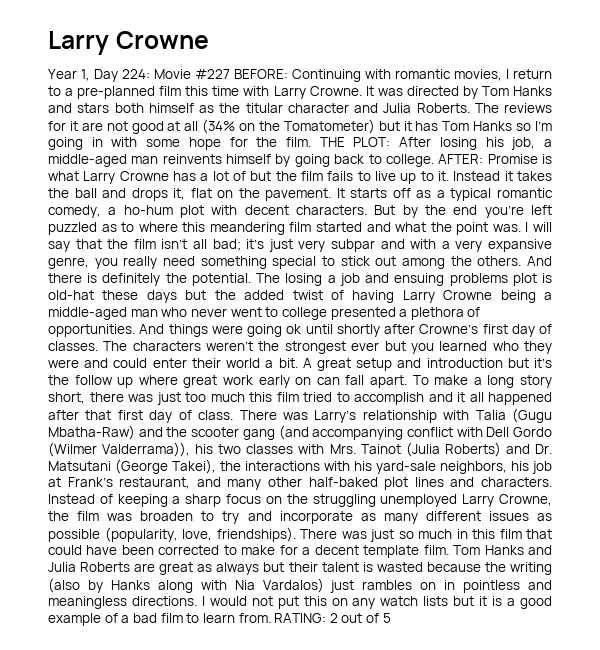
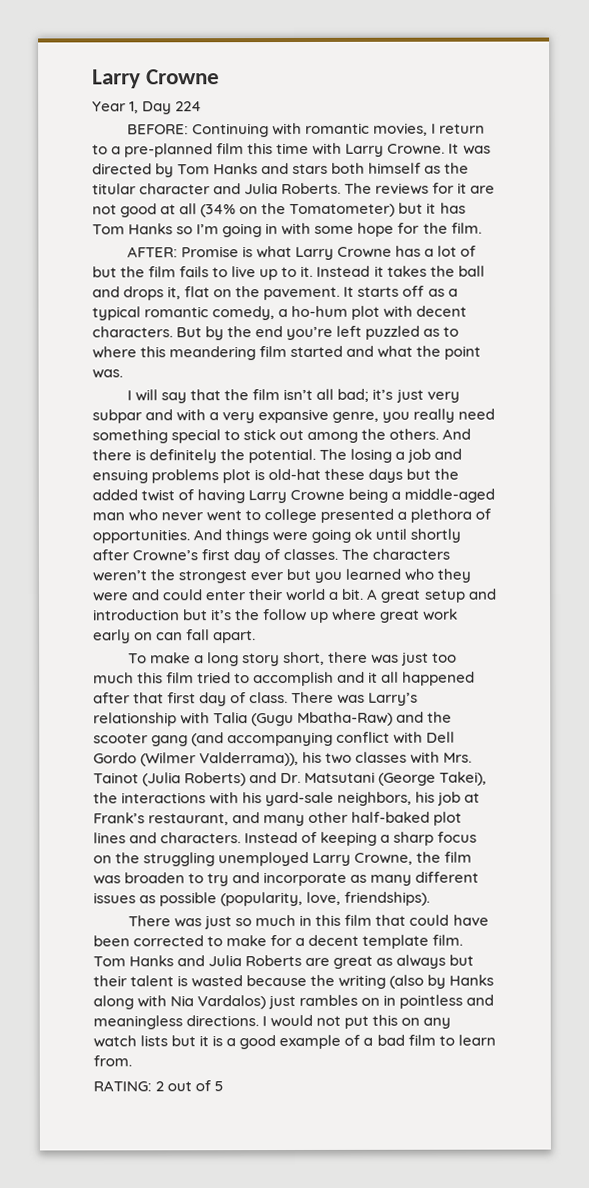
[122,69,230,79] 224: Movie #227 -> [175,101,203,112] 224 //
[319,137,552,150] [48,154,434,167] THE PLOT: After losing his job, a middle-aged man reinvents himself by going back to college. -> (482, 228) //
(521, 228) none -> (123, 374) //
(408, 381) none -> (257, 637) //
(296, 534) none -> (431, 898) //
(271, 618) none -> (132, 1061) //

